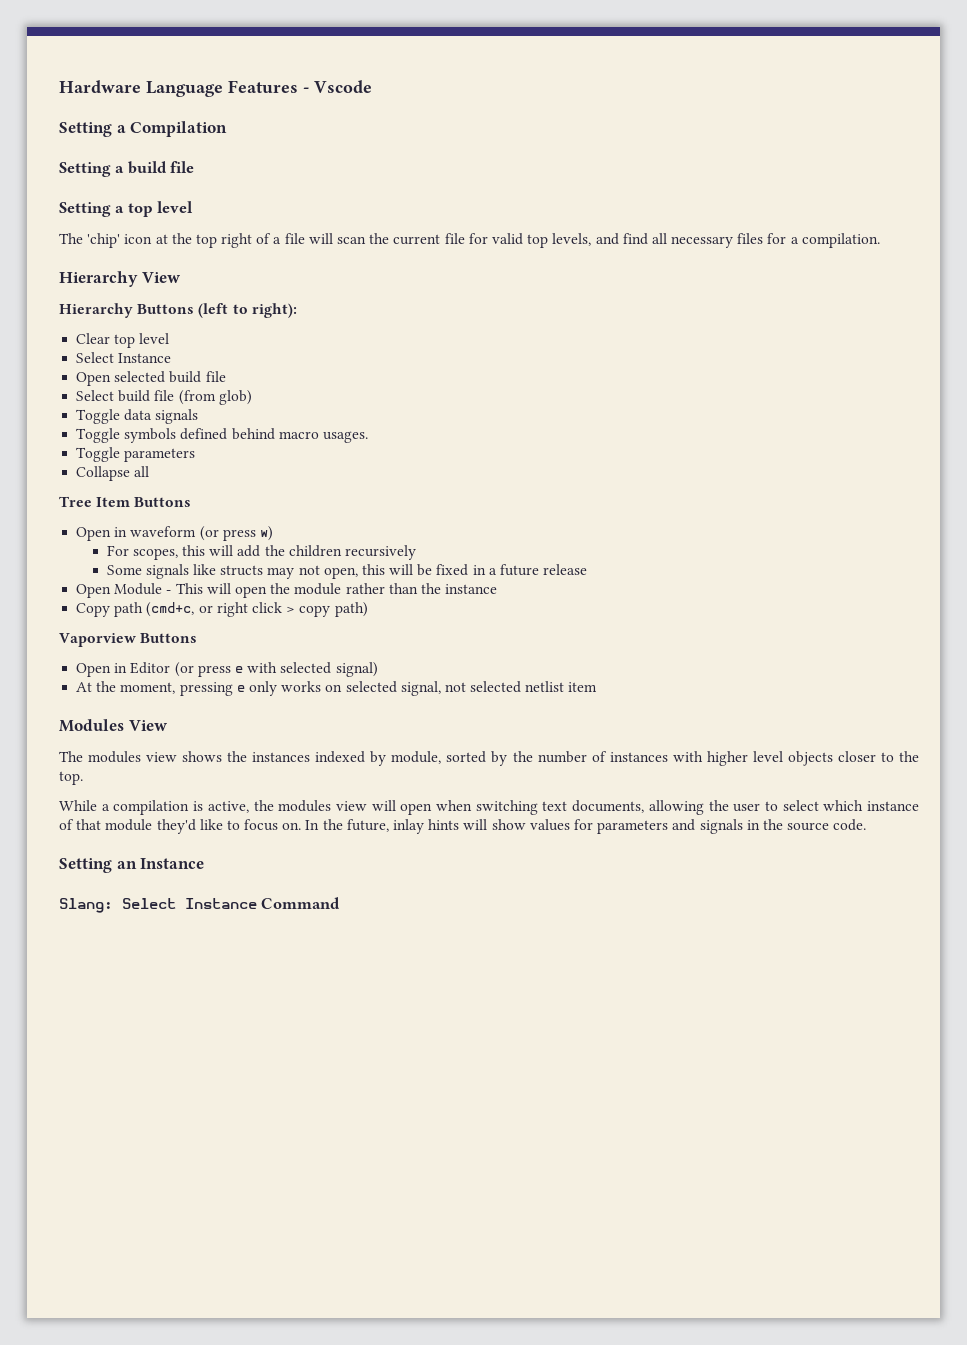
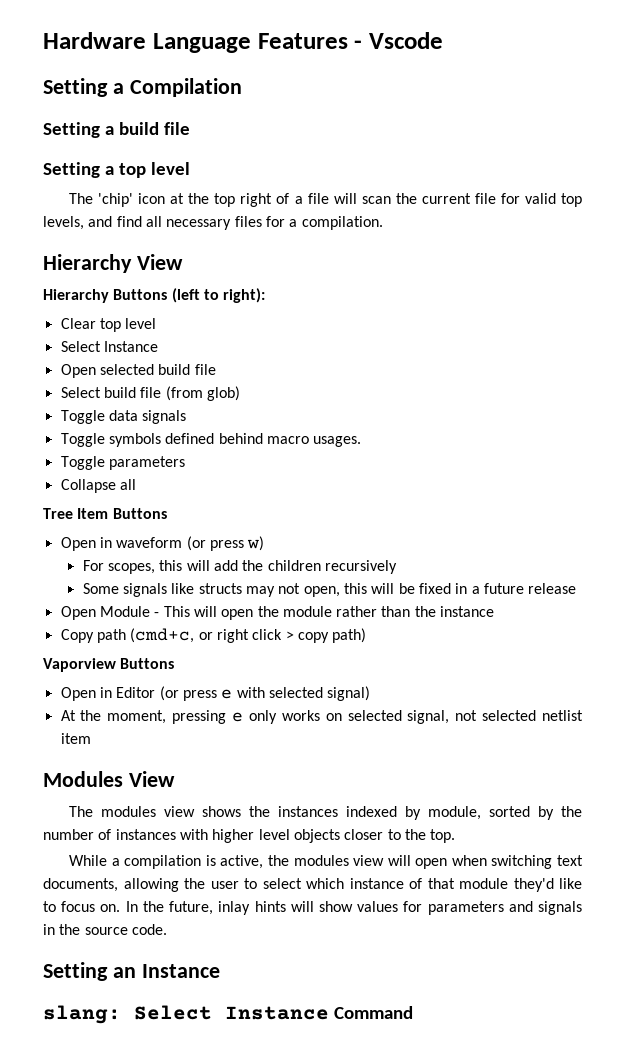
[59,898,113,913] Slang: -> [43,1005,121,1024] slang:

